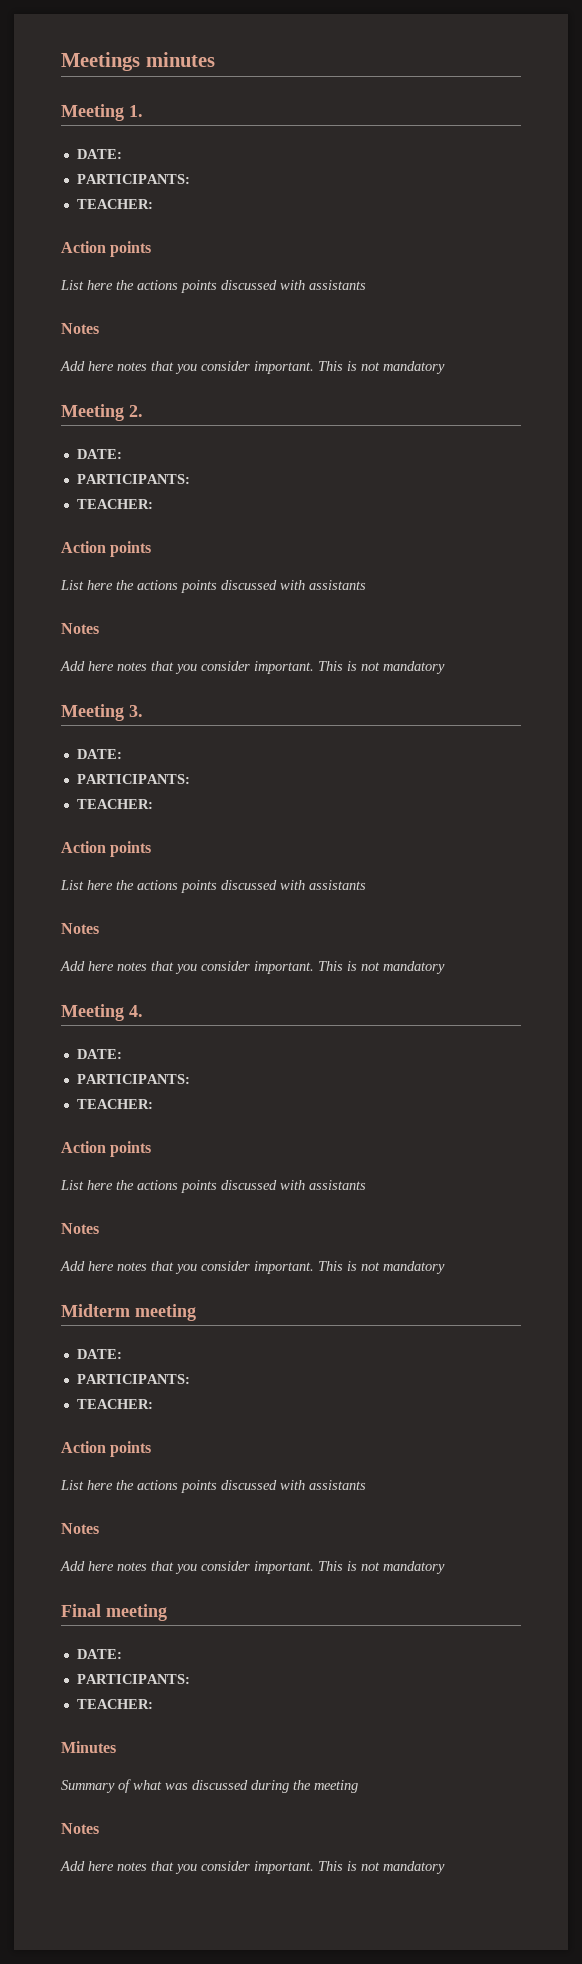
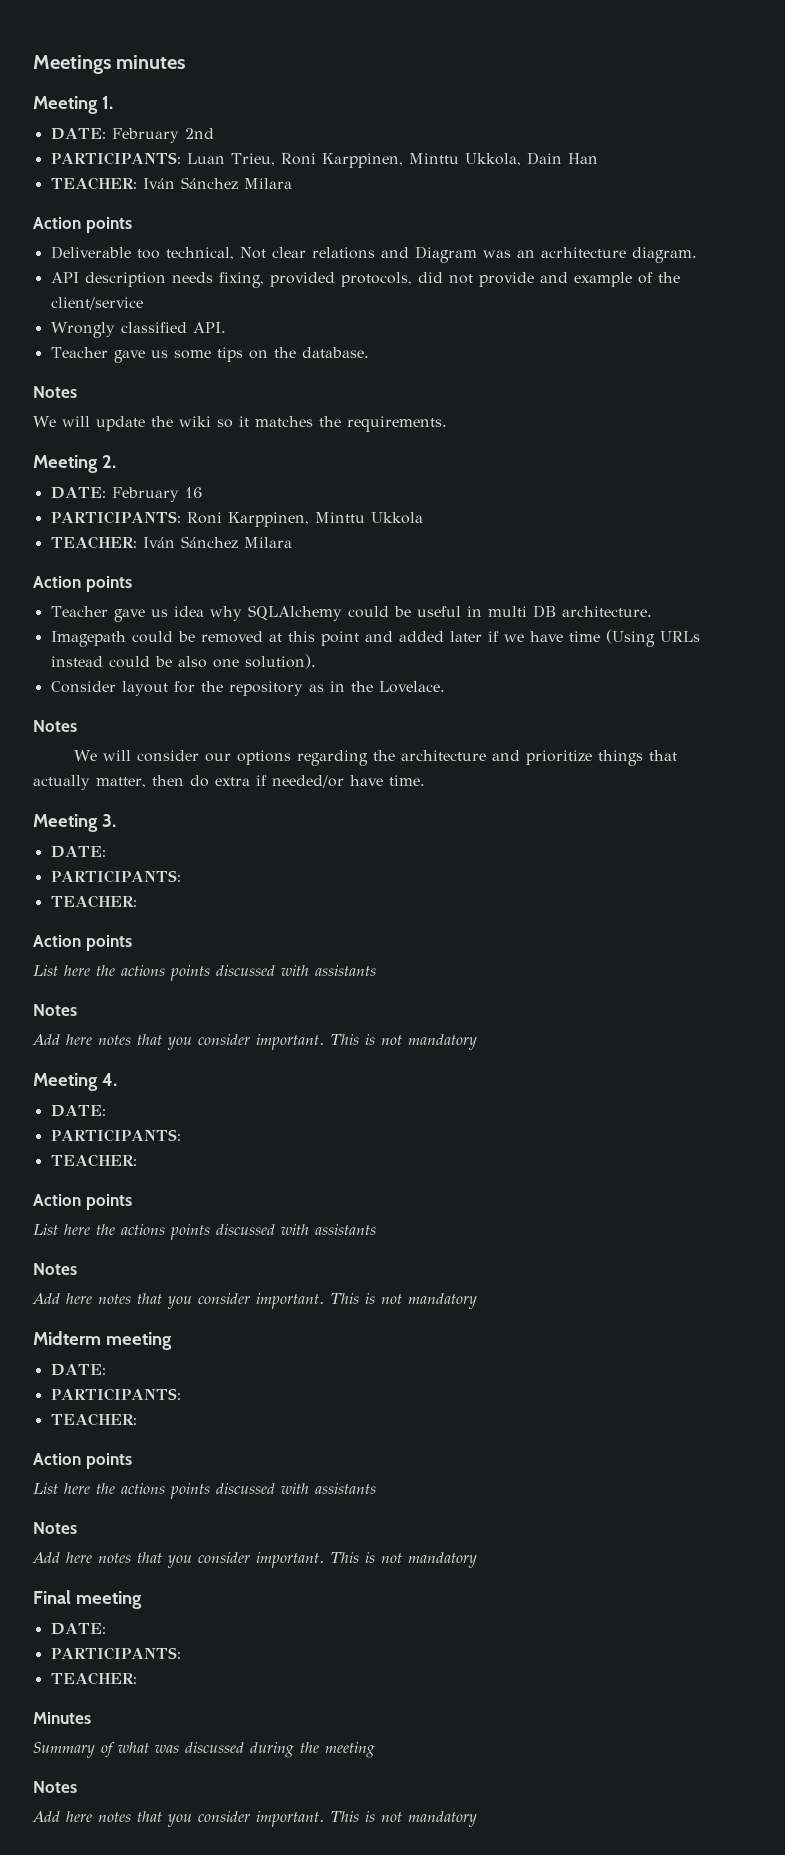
[76,174,190,184] [76,199,153,209] [61,241,152,257] [60,280,366,293] [61,323,99,334] [60,361,445,374] // PARTICIPANTS: // TEACHER: // Action points // List here the actions points discussed with assistants // Notes // Add here notes that you consider important. This is not mandatory -> [111,128,214,143] [50,152,598,168] [50,177,292,190] [33,217,132,233] [50,246,697,263] [50,272,680,288] [50,297,143,310] [50,322,226,338] [50,347,369,363] [33,386,77,398] [33,416,447,432] February 2nd // PARTICIPANTS: Luan Trieu, Roni Karppinen, Minttu Ukkola, Dain Han // TEACHER: Iván Sánchez Milara // Action points // Deliverable too technical, Not clear relations and Diagram was an acrhitecture diagram. // API description needs fixing, provided protocols, did not provide and example of the client/service // Wrongly classified API. // Teacher gave us some tips on the database. // Notes // We will update the wiki so it matches the requirements.
[76,474,190,484] [76,499,153,509] [61,541,152,557] [60,580,366,593] [61,623,99,634] [60,661,445,674] // PARTICIPANTS: // TEACHER: // Action points // List here the actions points discussed with assistants // Notes // Add here notes that you consider important. This is not mandatory -> [111,487,202,502] [50,511,423,527] [50,536,292,549] [33,576,132,592] [50,605,652,622] [50,629,700,647] [50,654,316,669] [50,681,445,696] [33,720,77,732] [74,750,678,766] [33,775,425,790] February 16 // PARTICIPANTS: Roni Karppinen, Minttu Ukkola // TEACHER: Iván Sánchez Milara // Action points // Teacher gave us idea why SQLAlchemy could be useful in multi DB architecture. // Imagepath could be removed at this point and added later if we have time (Using URLs instead could be also one solution). // Consider layout for the repository as in the Lovelace. // Notes // We will consider our options regarding the architecture and prioritize things that actually matter, then do extra if needed/or have time.

